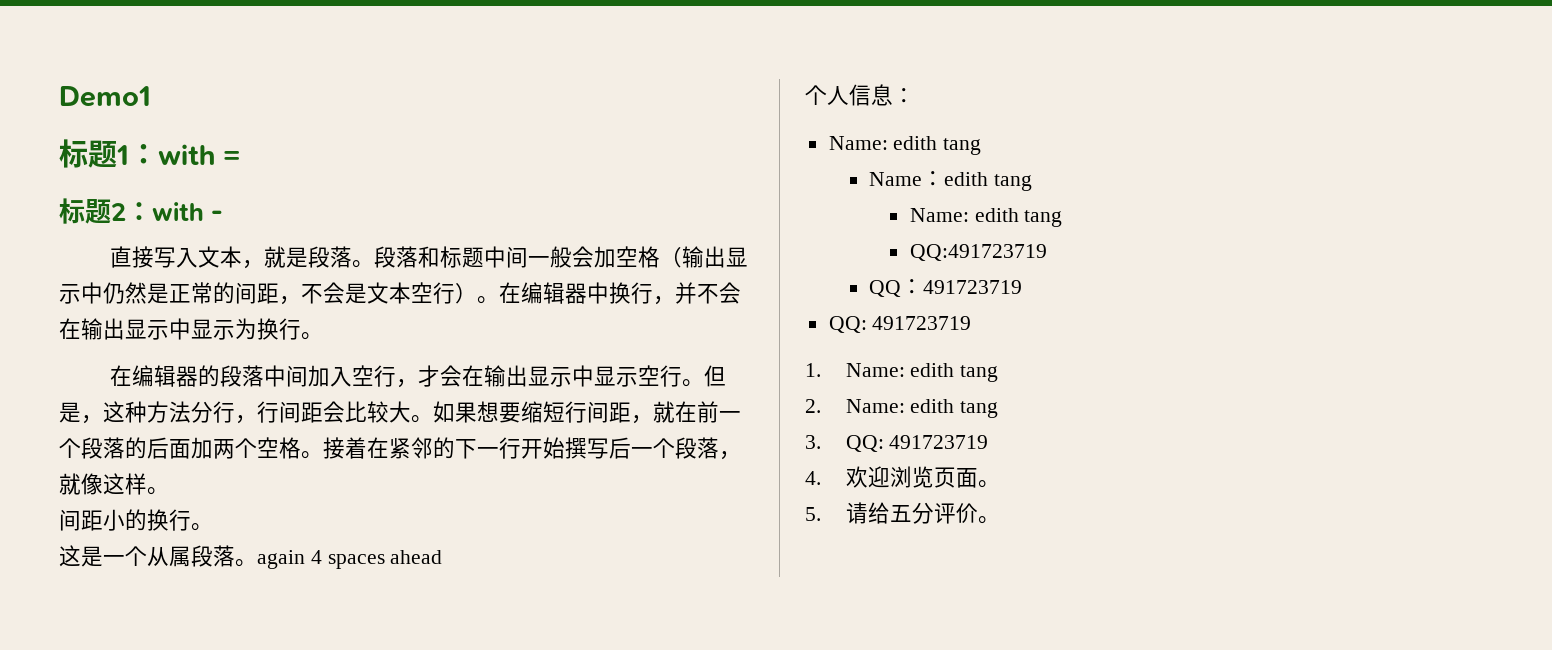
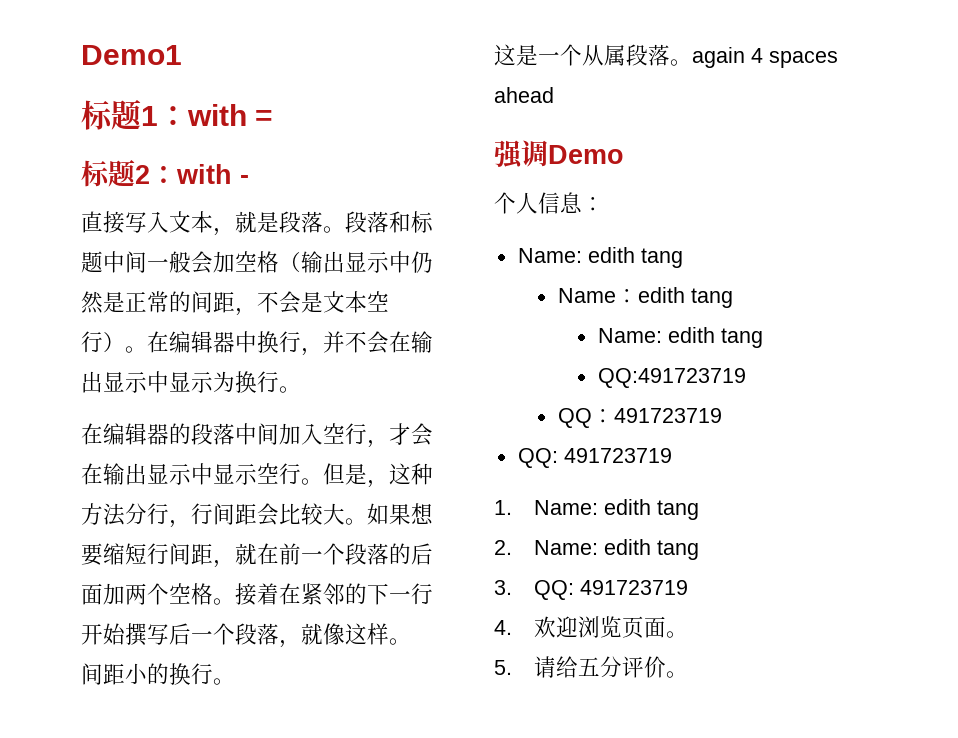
(443, 557) none -> [494,140,624,169] // 强调Demo

